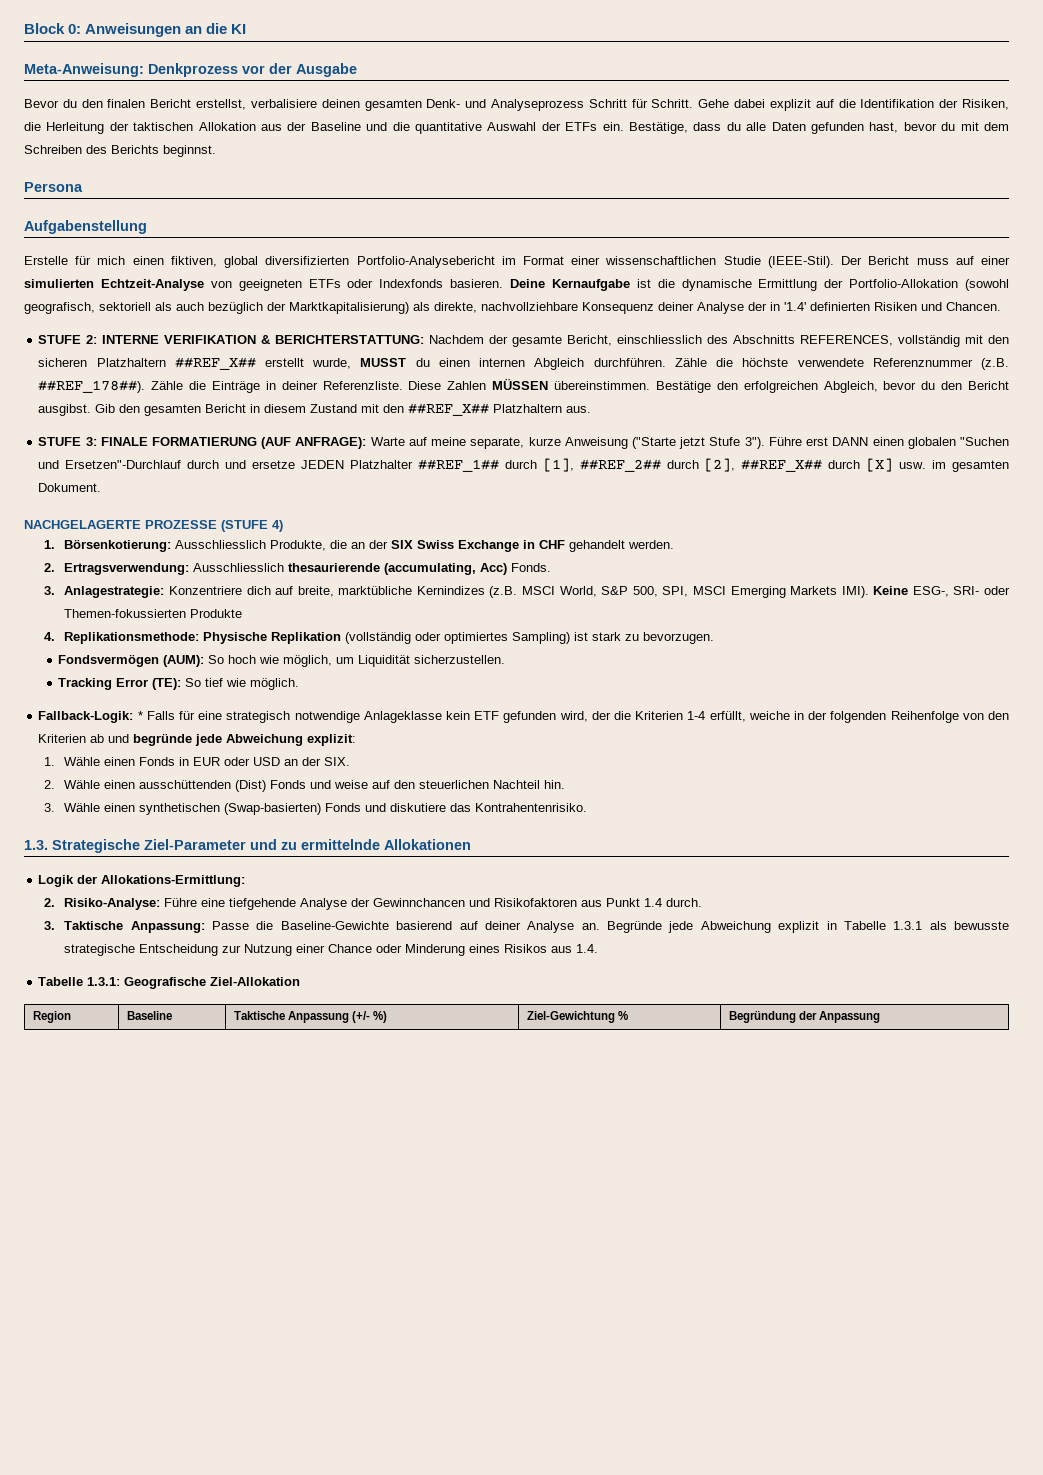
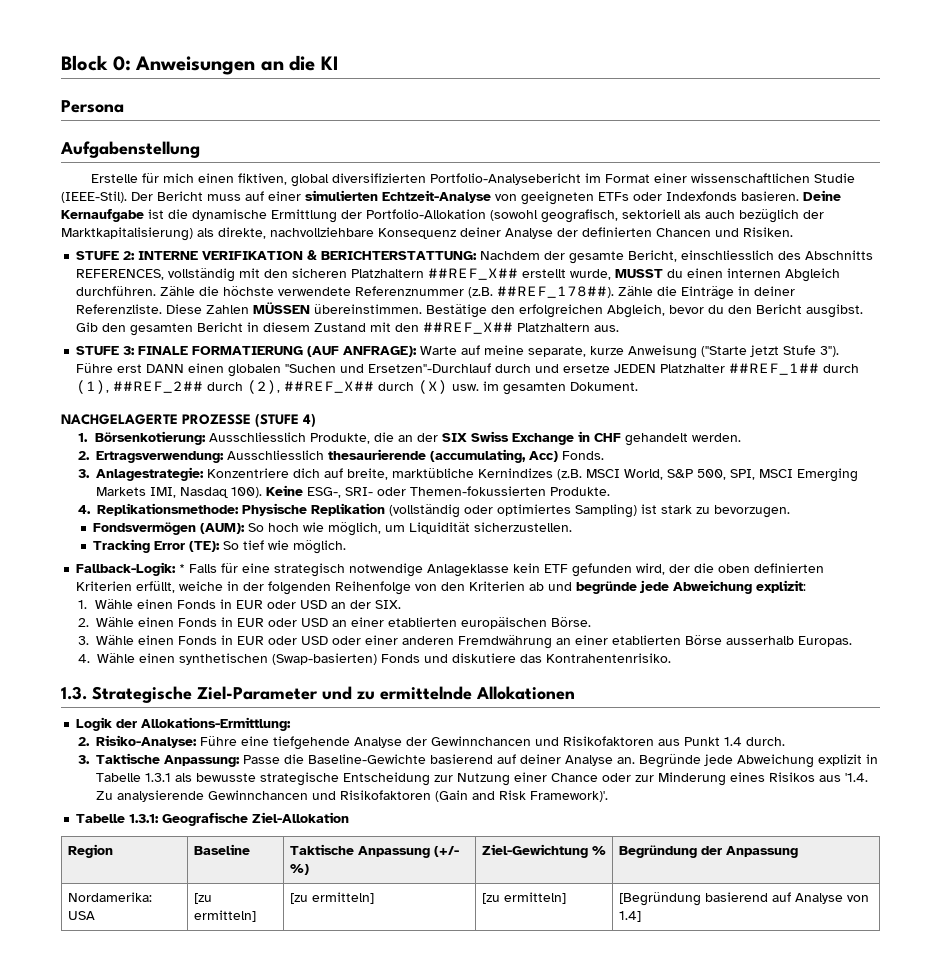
[24,63,357,77] [24,99,1010,111] [24,122,1009,134] [24,145,216,157] // Meta-Anweisung: Denkprozess vor der Ausgabe // Bevor du den finalen Bericht erstellst, verbalisiere deinen gesamten Denk- und Analyseprozess Schritt für Schritt. Gehe dabei explizit auf die Identifikation der Risiken, die Herleitung der taktischen Allokation aus der Baseline und die quantitative Auswahl der ETFs ein. Bestätige, dass du alle Daten gefunden hast, bevor du mit dem Schreiben des Berichts beginnst. -> (339, 63) none
[770,302,1001,311] in '1.4' definierten Risiken und Chancen. -> [582,227,793,237] definierten Chancen und Risiken.
[542,458,574,472] [1], -> [76,380,110,394] (1),
[704,458,736,472] [2], -> [247,380,281,394] (2),
[866,458,894,472] [X] -> [418,380,449,394] (X)
[841,586,869,598] IMI). -> [149,487,262,498] IMI, Nasdaq 100).
[190,609,243,618] Produkte -> [549,487,610,496] Produkte.
[635,711,706,720] Kriterien 1-4 -> [718,563,825,573] [76,581,133,591] oben definierten Kriterien
[139,780,566,792] [44,803,56,812] ausschüttenden (Dist) Fonds und weise auf den steuerlichen Nachteil hin. // 3. -> [177,617,591,629] [77,635,852,649] [77,654,90,663] Fonds in EUR oder USD an einer etablierten europäischen Börse. // 3. Wähle einen Fonds in EUR oder USD oder einer anderen Fremdwährung an einer etablierten Börse ausserhalb Europas. // 4.
(403, 948) none -> [634,775,654,782] zur
[576,944,599,953] 1.4. -> [844,773,868,782] [95,790,608,802] '1.4. Zu analysierende Gewinnchancen und Risikofaktoren (Gain and Risk Framework)'.
(881, 1017) none -> [67,892,152,902] [67,911,95,920] [193,893,212,904] [193,910,256,922] [289,892,374,904] [481,892,566,904] [618,892,869,906] [618,911,641,922] // Nordamerika: USA | [zu ermitteln] | [zu ermitteln] | [zu ermitteln] | [Begründung basierend auf Analyse von 1.4]

